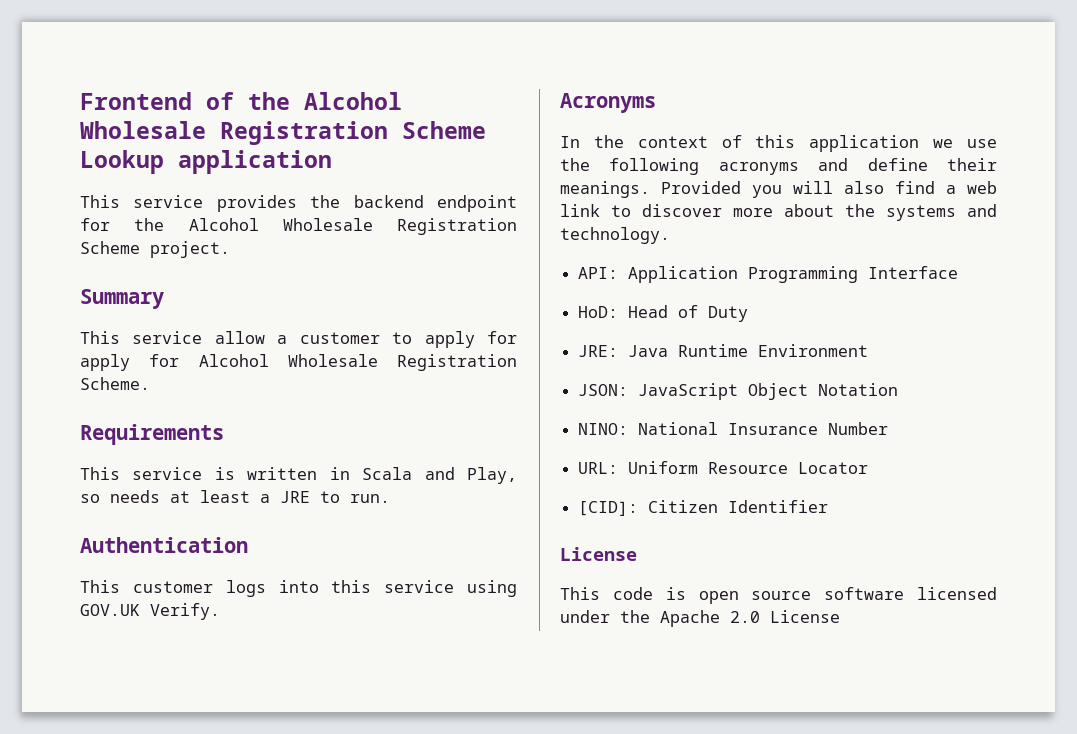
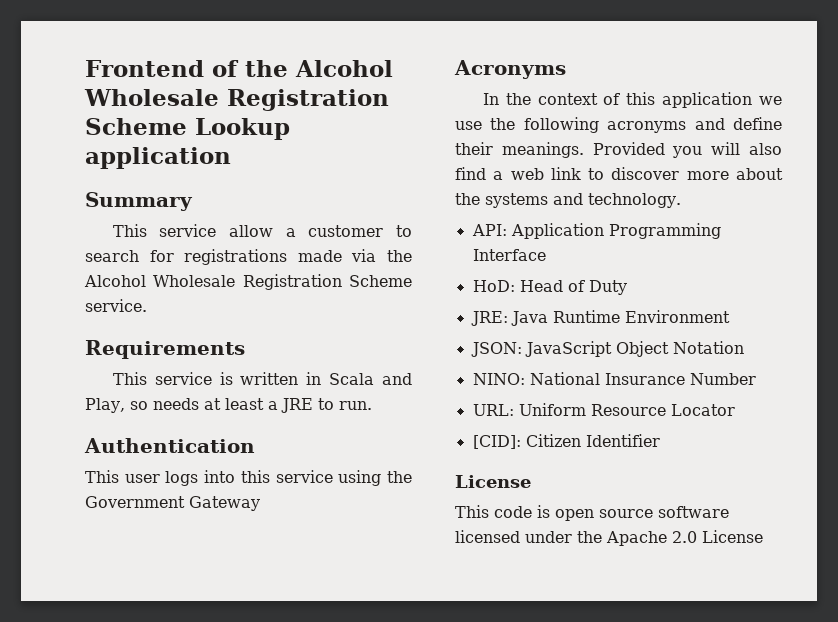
[80,195,517,212] [80,218,517,235] [80,241,230,258] // This service provides the backend endpoint for the Alcohol Wholesale Registration Scheme project. -> (231, 158) none
[424,331,517,348] [80,354,517,371] [80,377,150,390] apply for apply for Alcohol Wholesale Registration Scheme. -> [85,249,412,265] [84,274,412,290] [85,299,147,312] search for registrations made via the Alcohol Wholesale Registration Scheme service.
[132,581,213,593] customer -> [124,474,160,483] user
[80,603,220,620] GOV.UK Verify. -> [387,471,413,483] [85,496,260,511] the Government Gateway

